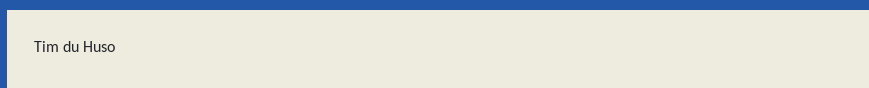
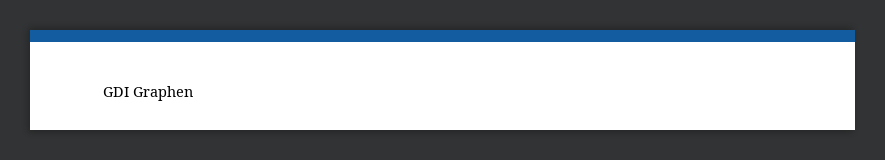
[34,41,116,52] Tim du Huso -> [103,86,193,101] GDI Graphen

